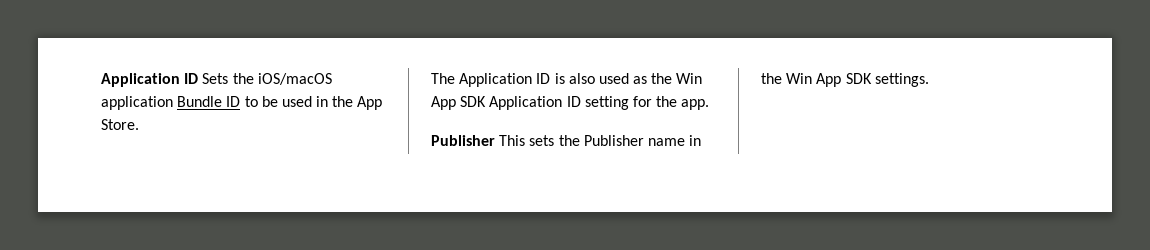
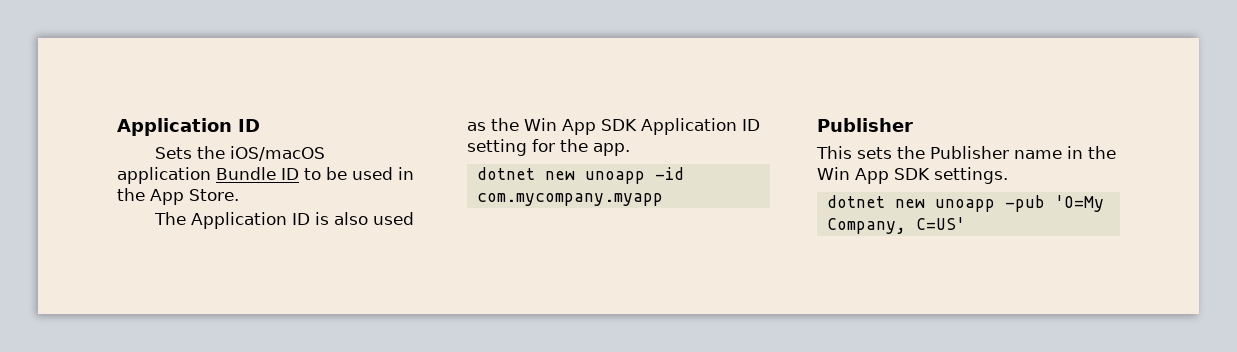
[101,73,199,87] Application ID -> [117,118,260,136] Application ID //
[431,135,495,146] // Publisher -> [476,167,684,184] [476,193,663,206] [817,118,913,132] // dotnet new unoapp -id com.mycompany.myapp // Publisher //
(929, 80) none -> [826,195,1104,212] [826,217,965,234] // dotnet new unoapp -pub 'O=My Company, C=US'

